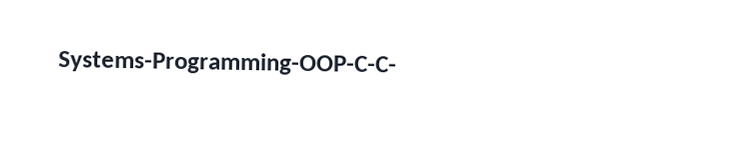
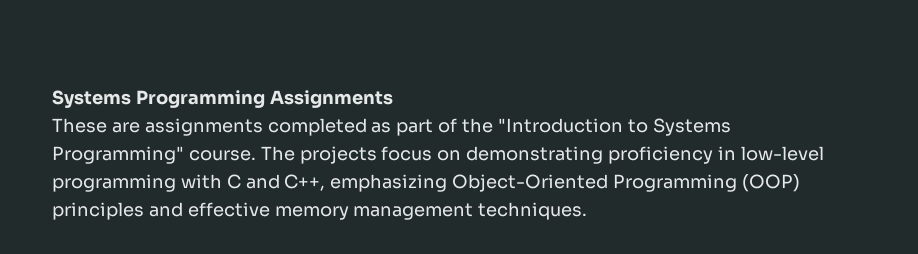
[58,49,397,77] Systems-Programming-OOP-C-C- -> [52,90,393,108] [52,118,731,136] [52,146,824,164] [52,174,800,192] [52,202,588,220] Systems Programming Assignments // These are assignments completed as part of the "Introduction to Systems Programming" course. The projects focus on demonstrating proficiency in low-level programming with C and C++, emphasizing Object-Oriented Programming (OOP) principles and effective memory management techniques.

